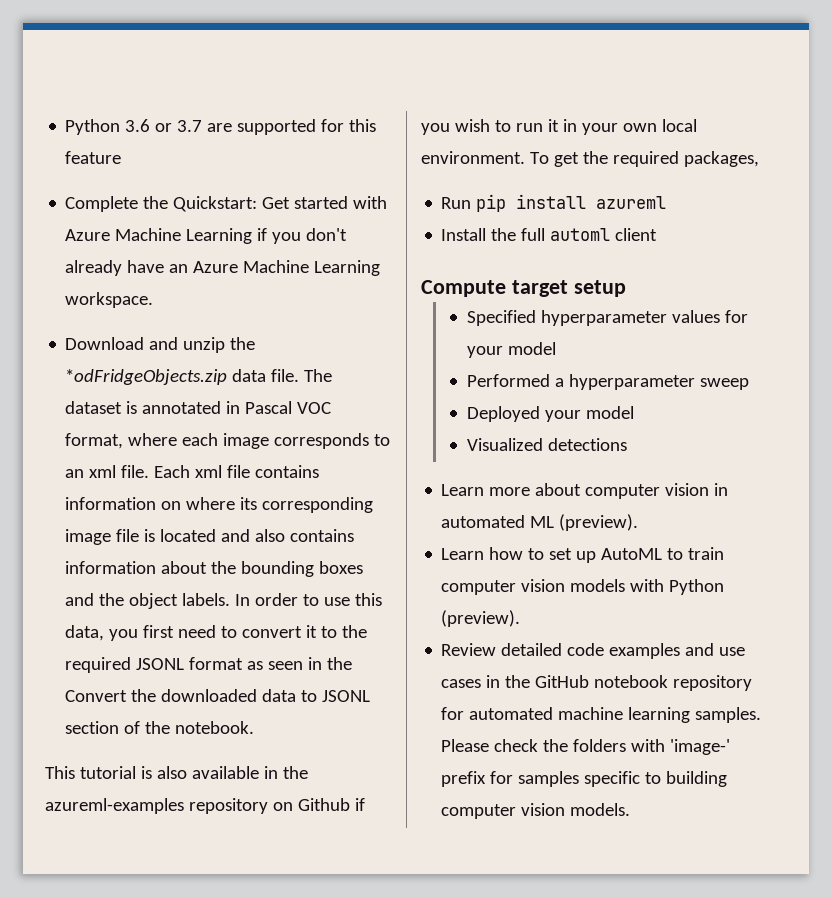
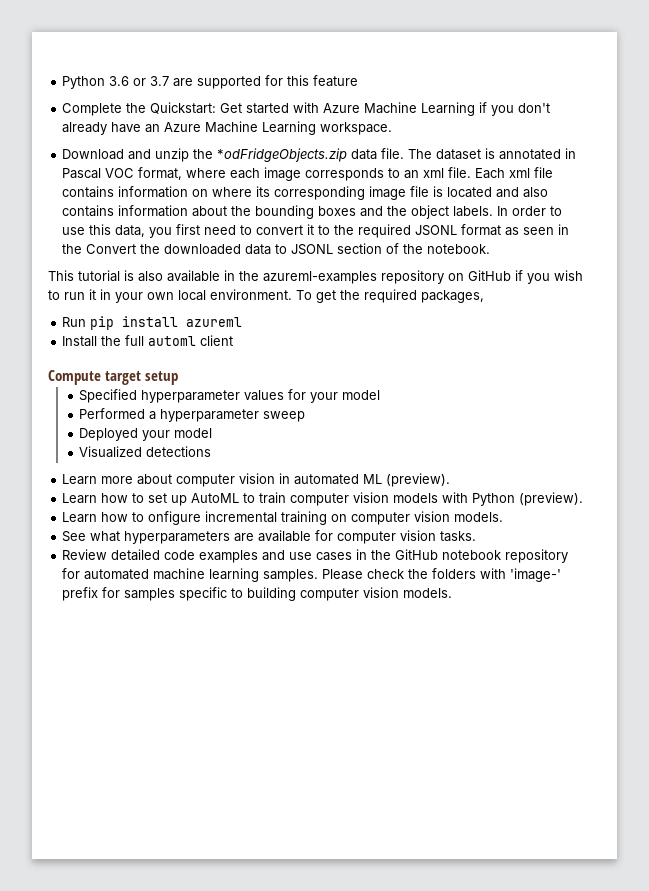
[297,798,350,811] Github -> [468,270,511,281] GitHub
(521, 618) none -> [62,511,504,525] [62,530,477,544] // Learn how to onfigure incremental training on computer vision models. // See what hyperparameters are available for computer vision tasks.

